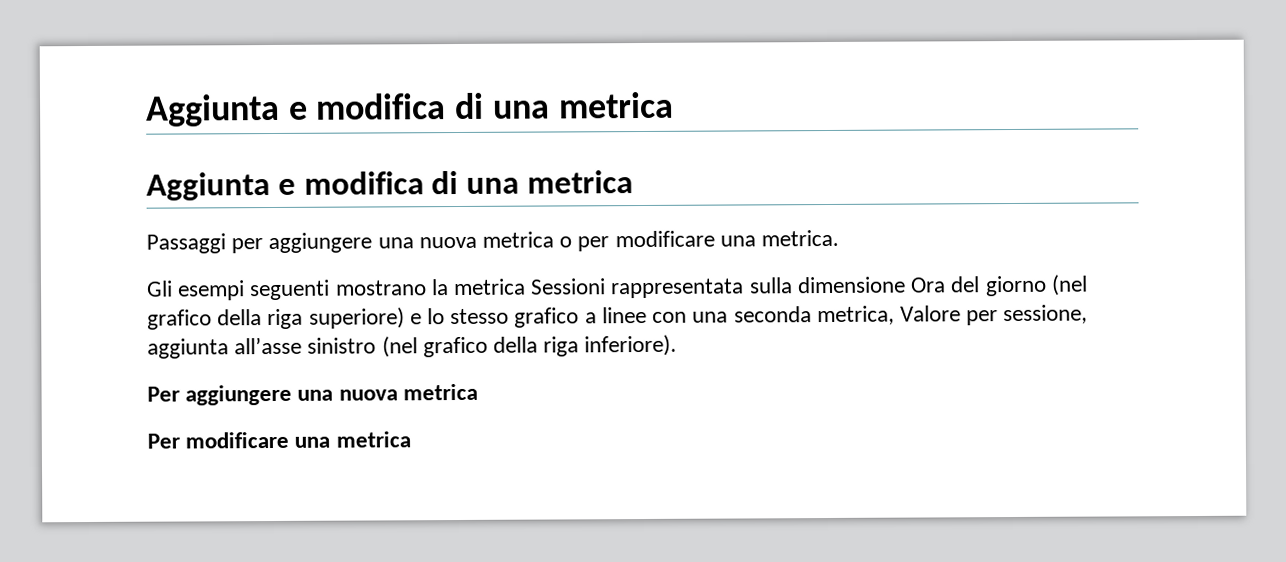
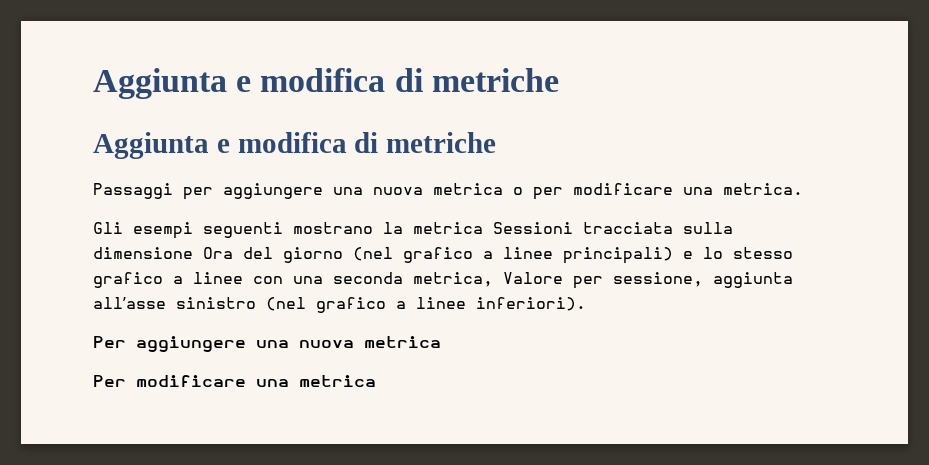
[145,91,674,127] [146,170,633,201] Aggiunta e modifica di una metrica // Aggiunta e modifica di una metrica -> [93,68,559,99] [93,132,497,159] Aggiunta e modifica di metriche // Aggiunta e modifica di metriche
[610,278,745,299] rappresentata -> [583,222,673,234] tracciata
[217,307,405,330] della riga superiore) -> [483,247,673,264] a linee principali)
[493,334,678,357] della riga inferiore). -> [396,297,586,311] a linee inferiori).

